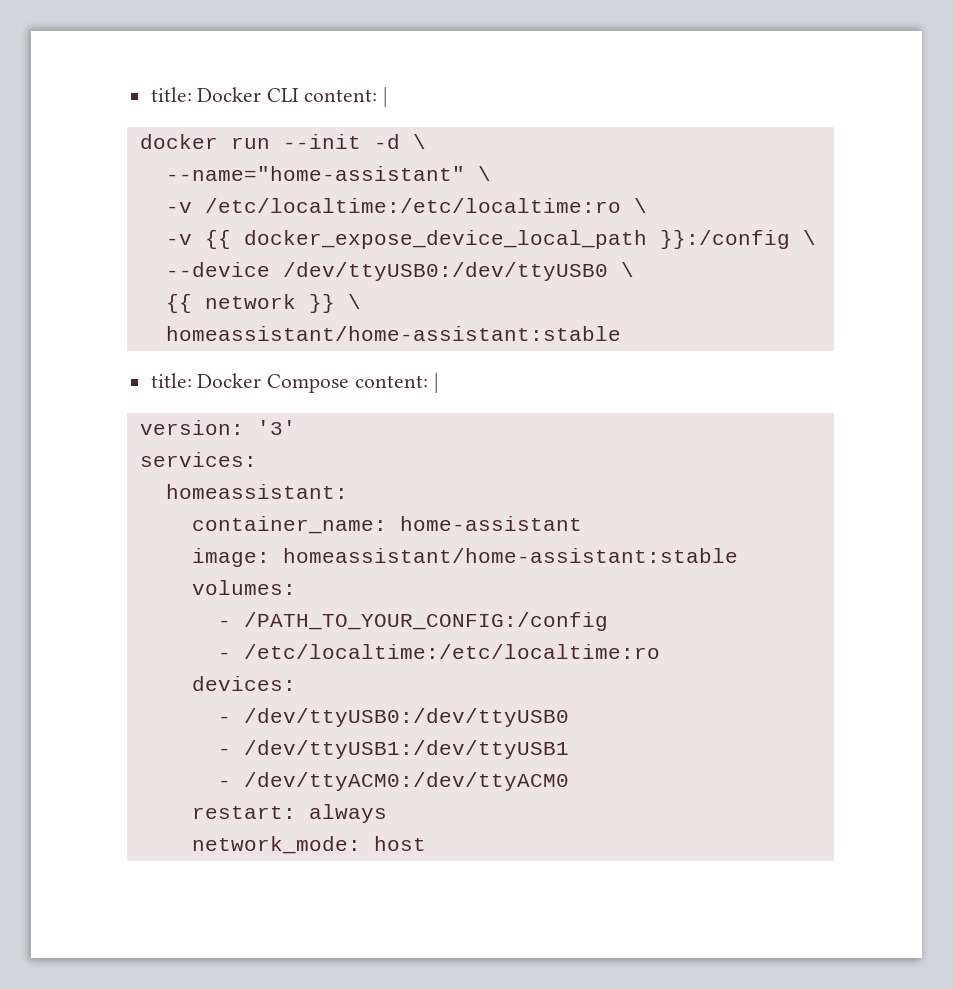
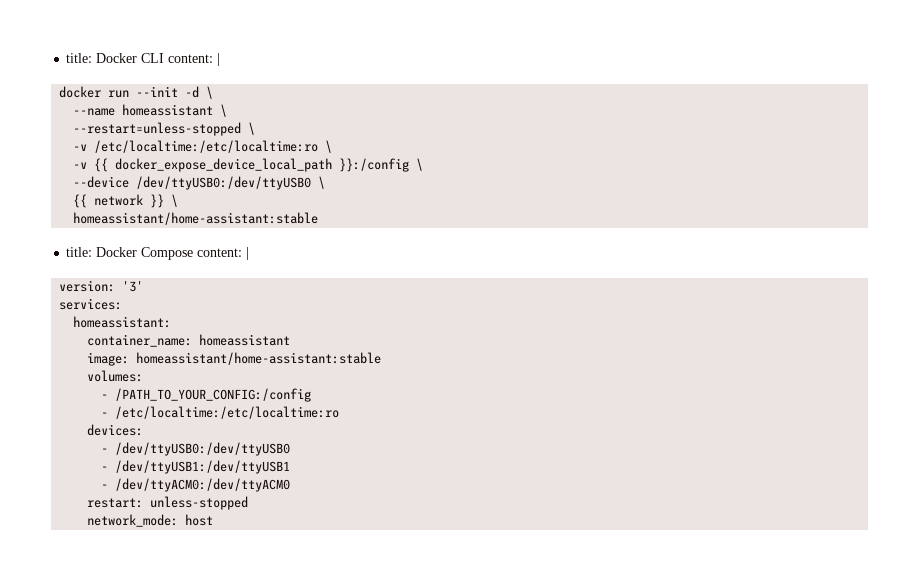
[165,166,465,181] --name="home-assistant" -> [73,104,228,117] [73,122,242,136] --name homeassistant \ // --restart=unless-stopped
[399,516,582,531] home-assistant -> [199,334,291,346] homeassistant
[308,804,387,823] always -> [150,496,249,510] unless-stopped

